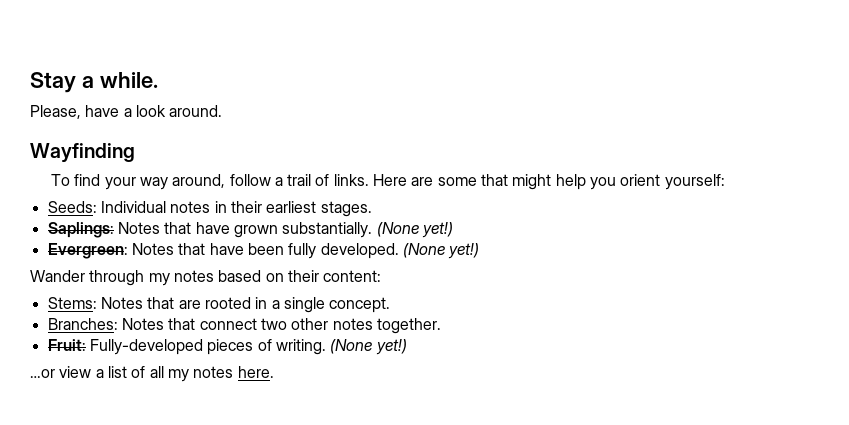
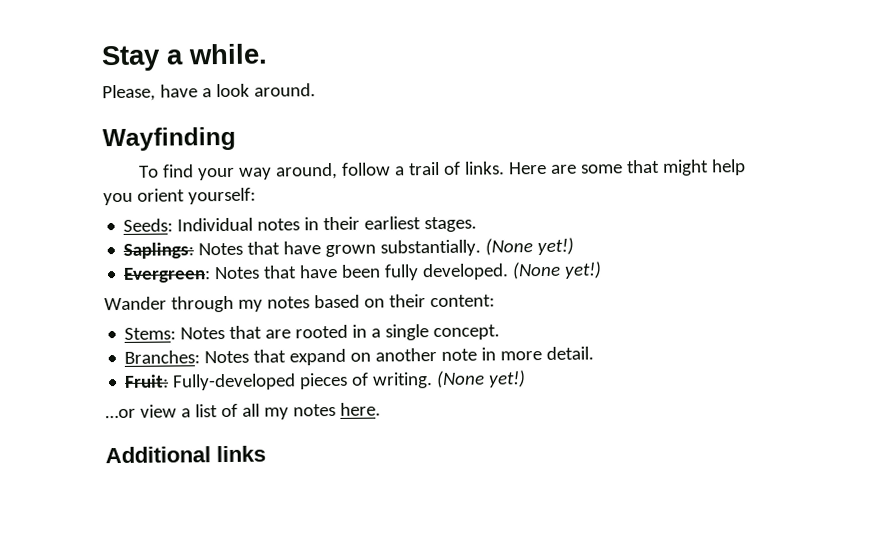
[199,318,441,334] connect two other notes together. -> [289,346,595,366] expand on another note in more detail.
(274, 372) none -> [105,445,266,464] // Additional links

